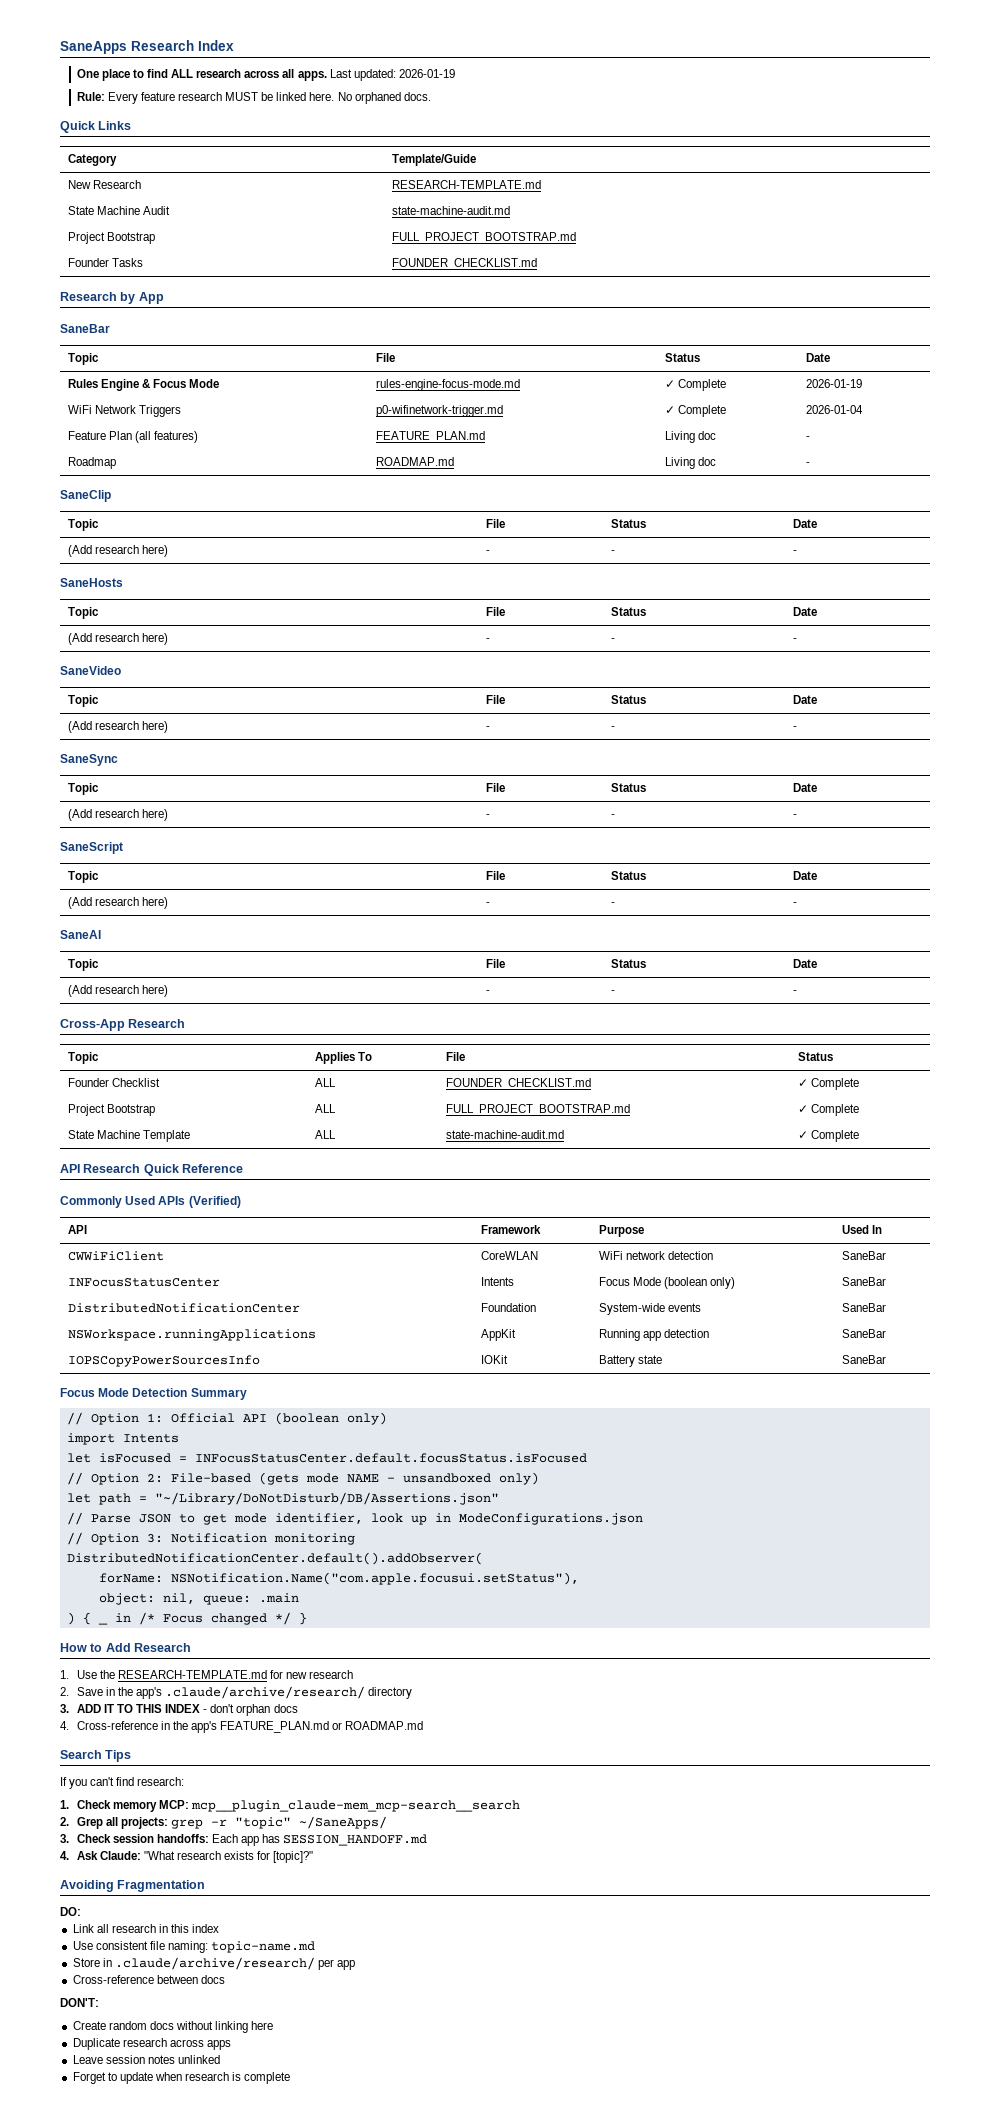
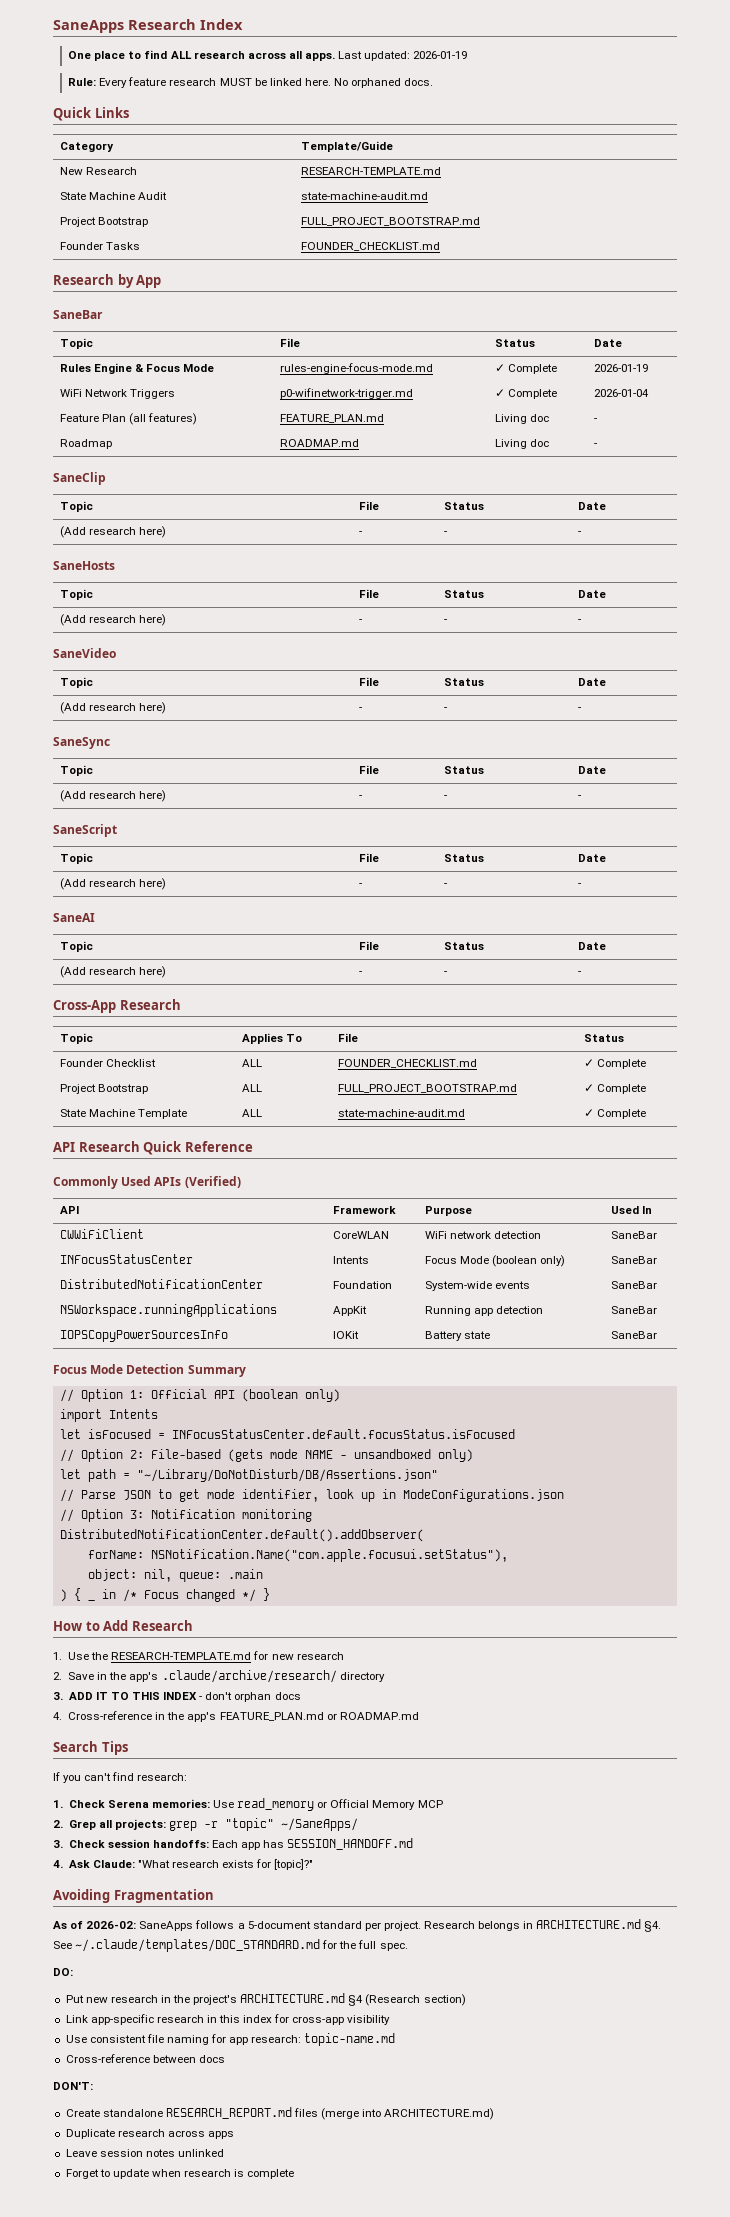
[112,1800,521,1812] memory MCP: mcp__plugin_claude-mem_mcp-search__search -> [107,1798,443,1811] Serena memories: Use read_memory or Official Memory MCP
[60,1907,81,1916] DO: -> [53,1919,662,1932] [53,1939,408,1952] [53,1968,73,1976] [65,1993,466,2006] As of 2026-02: SaneApps follows a 5-document standard per project. Research belongs in ARCHITECTURE.md §4. See ~/.claude/templates/DOC_STANDARD.md for the full spec. // DO: // Put new research in the project's ARCHITECTURE.md §4 (Research section)
[96,1924,109,1933] all -> [90,2014,154,2025] app-specific
(220, 1928) none -> [274,2014,391,2025] for cross-app visibility
[167,1941,316,1953] [72,1957,356,1970] naming: topic-name.md // Store in .claude/archive/research/ per app -> [166,2033,396,2046] naming for app research: topic-name.md
[108,2021,274,2033] random docs without linking here -> [102,2107,495,2120] standalone RESEARCH_REPORT.md files (merge into ARCHITECTURE.md)

